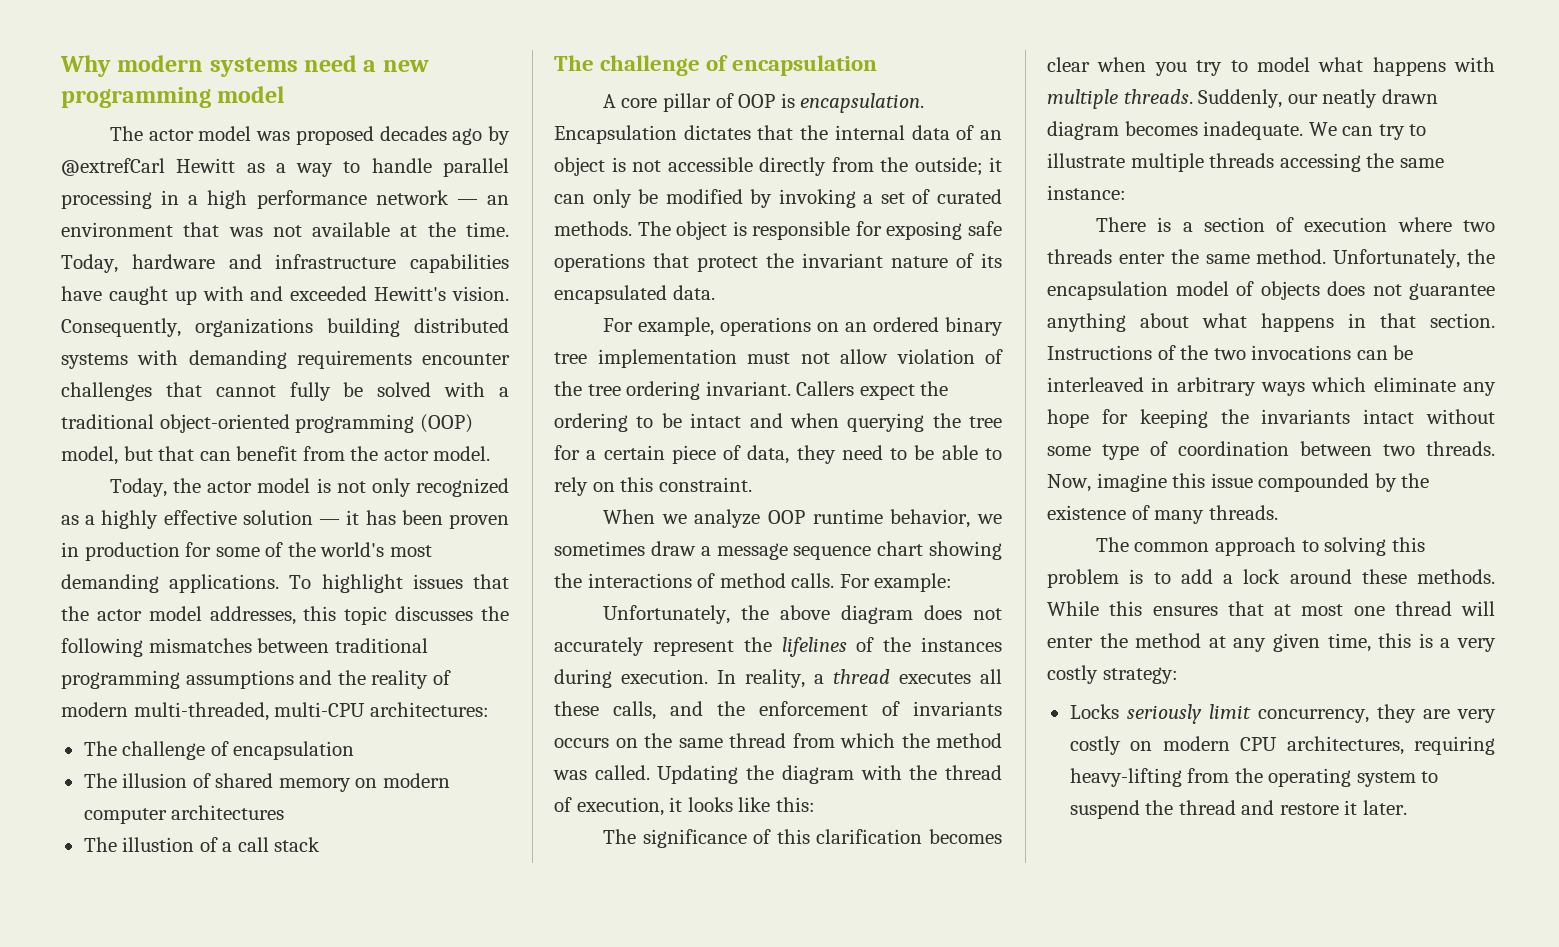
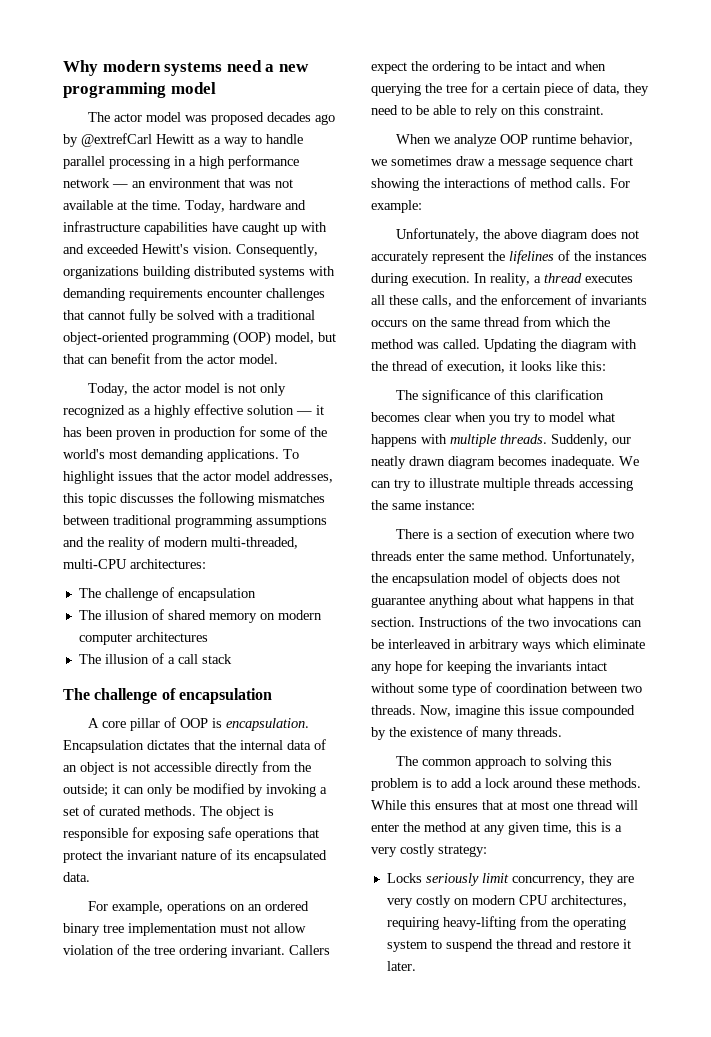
[122,837,195,852] illustion -> [104,654,149,664] illusion

